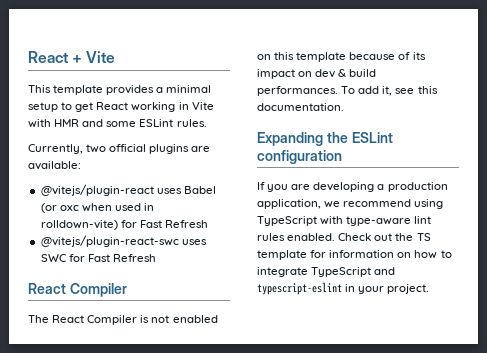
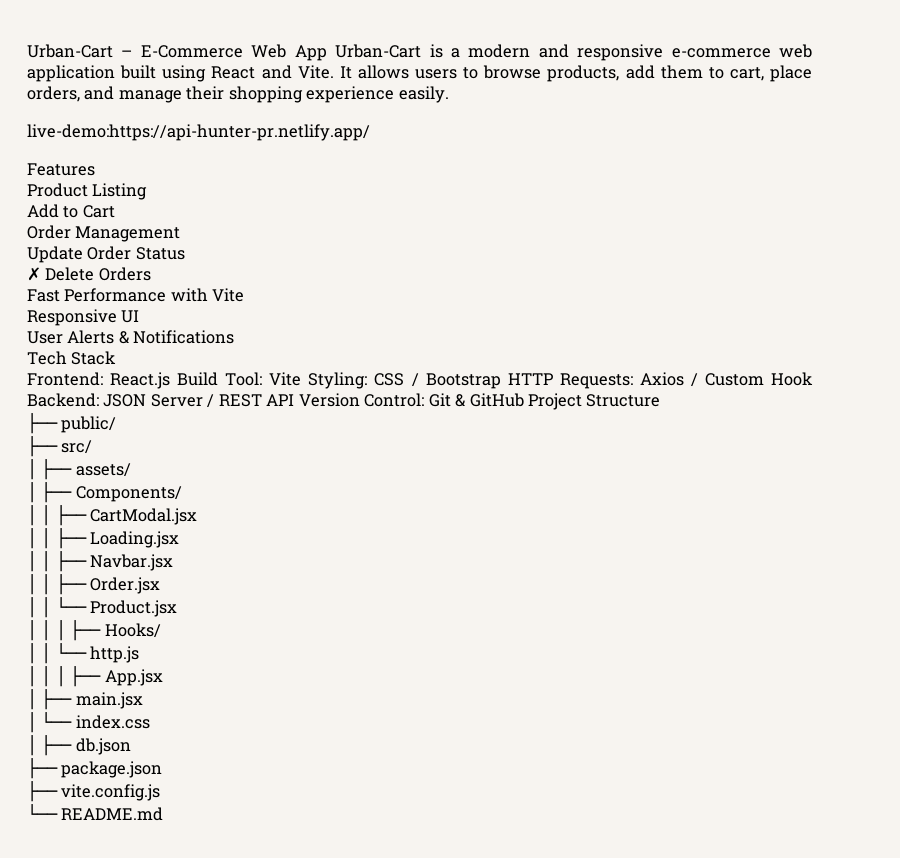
[28,51,116,63] [28,85,212,95] [28,102,214,112] [28,119,207,128] [28,144,211,154] [28,161,81,170] [40,184,216,196] [40,203,155,213] [40,220,208,230] [40,235,207,247] [40,254,156,262] [28,283,127,297] [28,315,218,325] [257,52,426,62] [257,69,377,79] [257,86,438,96] [257,103,344,111] [257,132,393,146] [257,150,342,164] [257,182,448,192] [257,199,444,209] [257,216,432,226] [257,233,431,241] [257,250,452,260] [257,267,396,277] [257,282,430,295] React + Vite // This template provides a minimal setup to get React working in Vite with HMR and some ESLint rules. // Currently, two official plugins are available: // @vitejs/plugin-react uses Babel (or oxc when used in rolldown-vite) for Fast Refresh // @vitejs/plugin-react-swc uses SWC for Fast Refresh // React Compiler // The React Compiler is not enabled on this template because of its impact on dev & build performances. To add it, see this documentation. // Expanding the ESLint configuration // If you are developing a production application, we recommend using TypeScript with type-aware lint rules enabled. Check out the TS template for information on how to integrate TypeScript and typescript-eslint in your project. -> [27,44,812,61] [27,65,812,82] [27,86,449,103] [27,124,370,141] [27,163,95,176] [27,183,148,200] [27,204,115,218] [27,225,181,242] [27,246,185,263] [27,267,151,281] [27,288,245,302] [27,309,140,326] [27,330,235,344] [27,351,117,365] [27,372,813,389] [27,393,661,410] [27,413,117,434] [27,436,93,457] [27,459,131,480] [27,482,182,503] [27,505,198,526] [27,528,180,549] [27,551,174,572] [27,574,161,595] [27,597,178,618] [27,620,161,641] [27,643,140,664] [27,666,163,687] [27,689,143,710] [27,712,150,733] [27,735,131,756] [27,758,163,779] [27,781,161,802] [27,804,164,821] Urban-Cart – E-Commerce Web App Urban-Cart is a modern and responsive e-commerce web application built using React and Vite. It allows users to browse products, add them to cart, place orders, and manage their shopping experience easily. // live-demo:https://api-hunter-pr.netlify.app/ // Features // Product Listing // Add to Cart // Order Management // Update Order Status // ✗ Delete Orders // Fast Performance with Vite // Responsive UI // User Alerts & Notifications // Tech Stack // Frontend: React.js Build Tool: Vite Styling: CSS / Bootstrap HTTP Requests: Axios / Custom Hook Backend: JSON Server / REST API Version Control: Git & GitHub Project Structure // ├── public/ // ├── src/ // │ ├── assets/ // │ ├── Components/ // │ │ ├── CartModal.jsx // │ │ ├── Loading.jsx // │ │ ├── Navbar.jsx // │ │ ├── Order.jsx // │ │ └── Product.jsx // │ │ │ ├── Hooks/ // │ │ └── http.js // │ │ │ ├── App.jsx // │ ├── main.jsx // │ └── index.css // │ ├── db.json // ├── package.json // ├── vite.config.js // └── README.md

